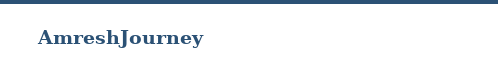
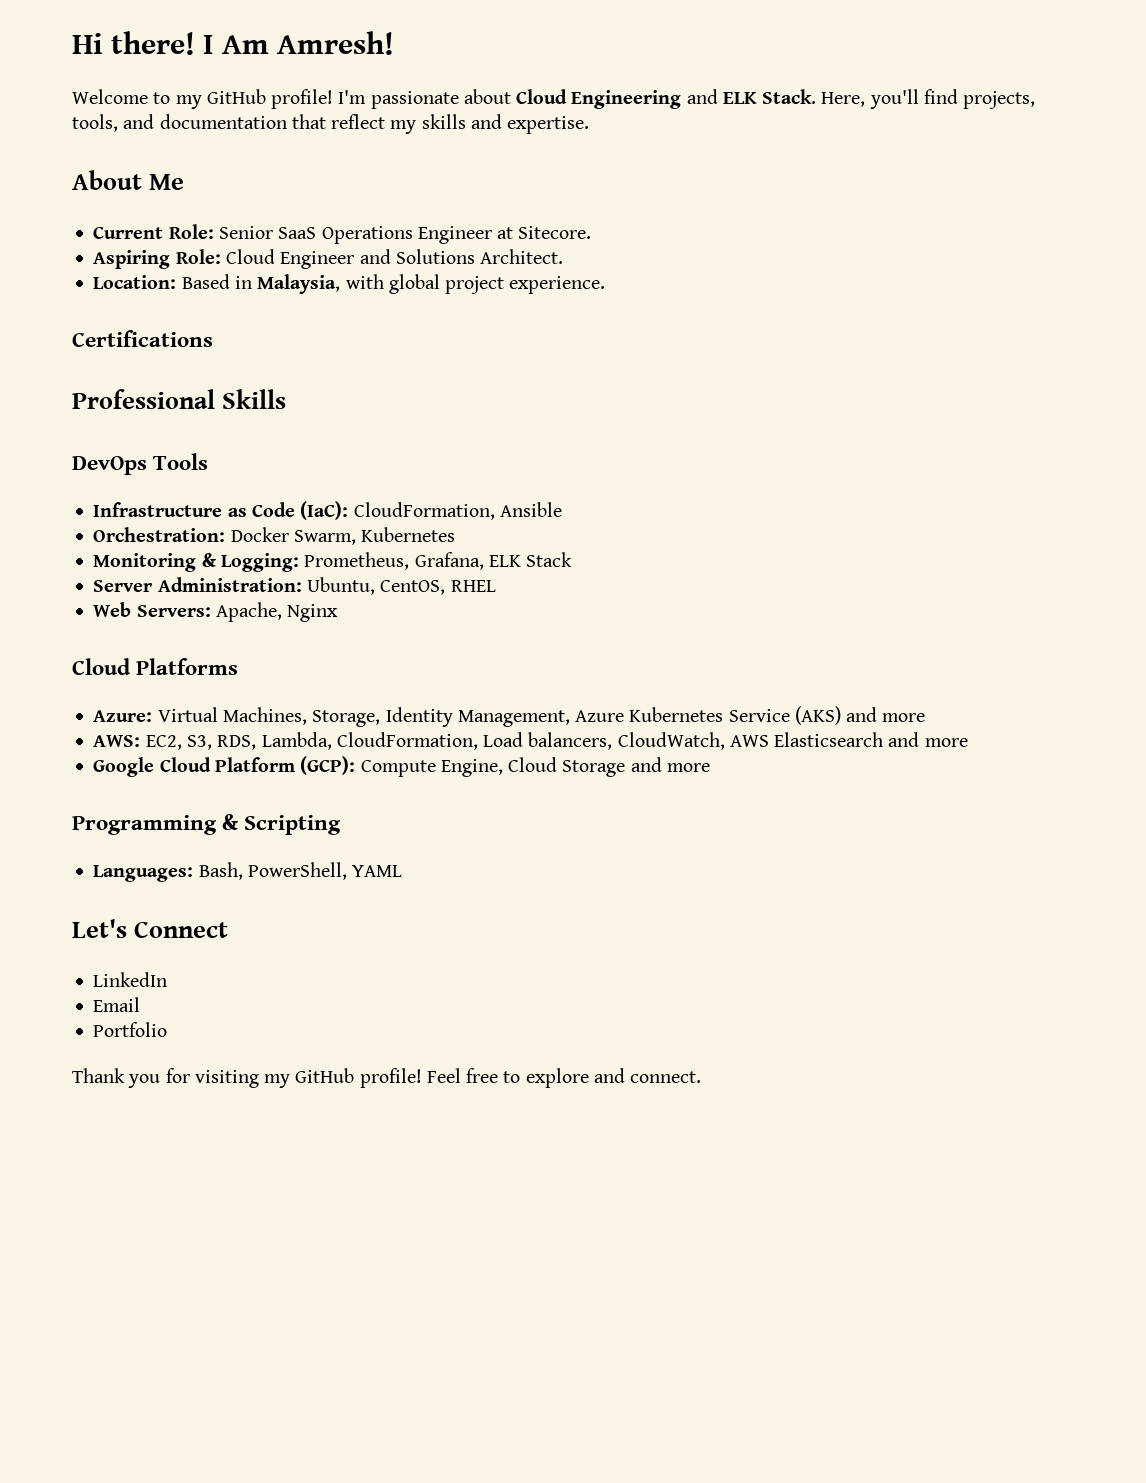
[37,30,204,48] AmreshJourney -> [72,31,394,55] [72,89,1036,109] [72,114,590,134] [72,170,185,190] [93,224,592,244] [93,249,564,269] [93,274,606,294] [72,330,213,347] [72,389,287,409] [72,453,209,475] [93,501,562,520] [93,527,456,545] [93,552,573,572] [93,577,496,595] [93,602,339,622] [72,658,239,675] [93,706,926,727] [93,732,968,750] [93,756,710,777] [72,814,342,835] [93,862,403,882] [72,919,229,938] [93,972,168,987] [93,997,141,1012] [93,1022,168,1037] [72,1068,702,1088] Hi there! I Am Amresh! // Welcome to my GitHub profile! I'm passionate about Cloud Engineering and ELK Stack. Here, you'll find projects, tools, and documentation that reflect my skills and expertise. // About Me // Current Role: Senior SaaS Operations Engineer at Sitecore. // Aspiring Role: Cloud Engineer and Solutions Architect. // Location: Based in Malaysia, with global project experience. // Certifications // Professional Skills // DevOps Tools // Infrastructure as Code (IaC): CloudFormation, Ansible // Orchestration: Docker Swarm, Kubernetes // Monitoring & Logging: Prometheus, Grafana, ELK Stack // Server Administration: Ubuntu, CentOS, RHEL // Web Servers: Apache, Nginx // Cloud Platforms // Azure: Virtual Machines, Storage, Identity Management, Azure Kubernetes Service (AKS) and more // AWS: EC2, S3, RDS, Lambda, CloudFormation, Load balancers, CloudWatch, AWS Elasticsearch and more // Google Cloud Platform (GCP): Compute Engine, Cloud Storage and more // Programming & Scripting // Languages: Bash, PowerShell, YAML // Let's Connect // LinkedIn // Email // Portfolio // Thank you for visiting my GitHub profile! Feel free to explore and connect.

